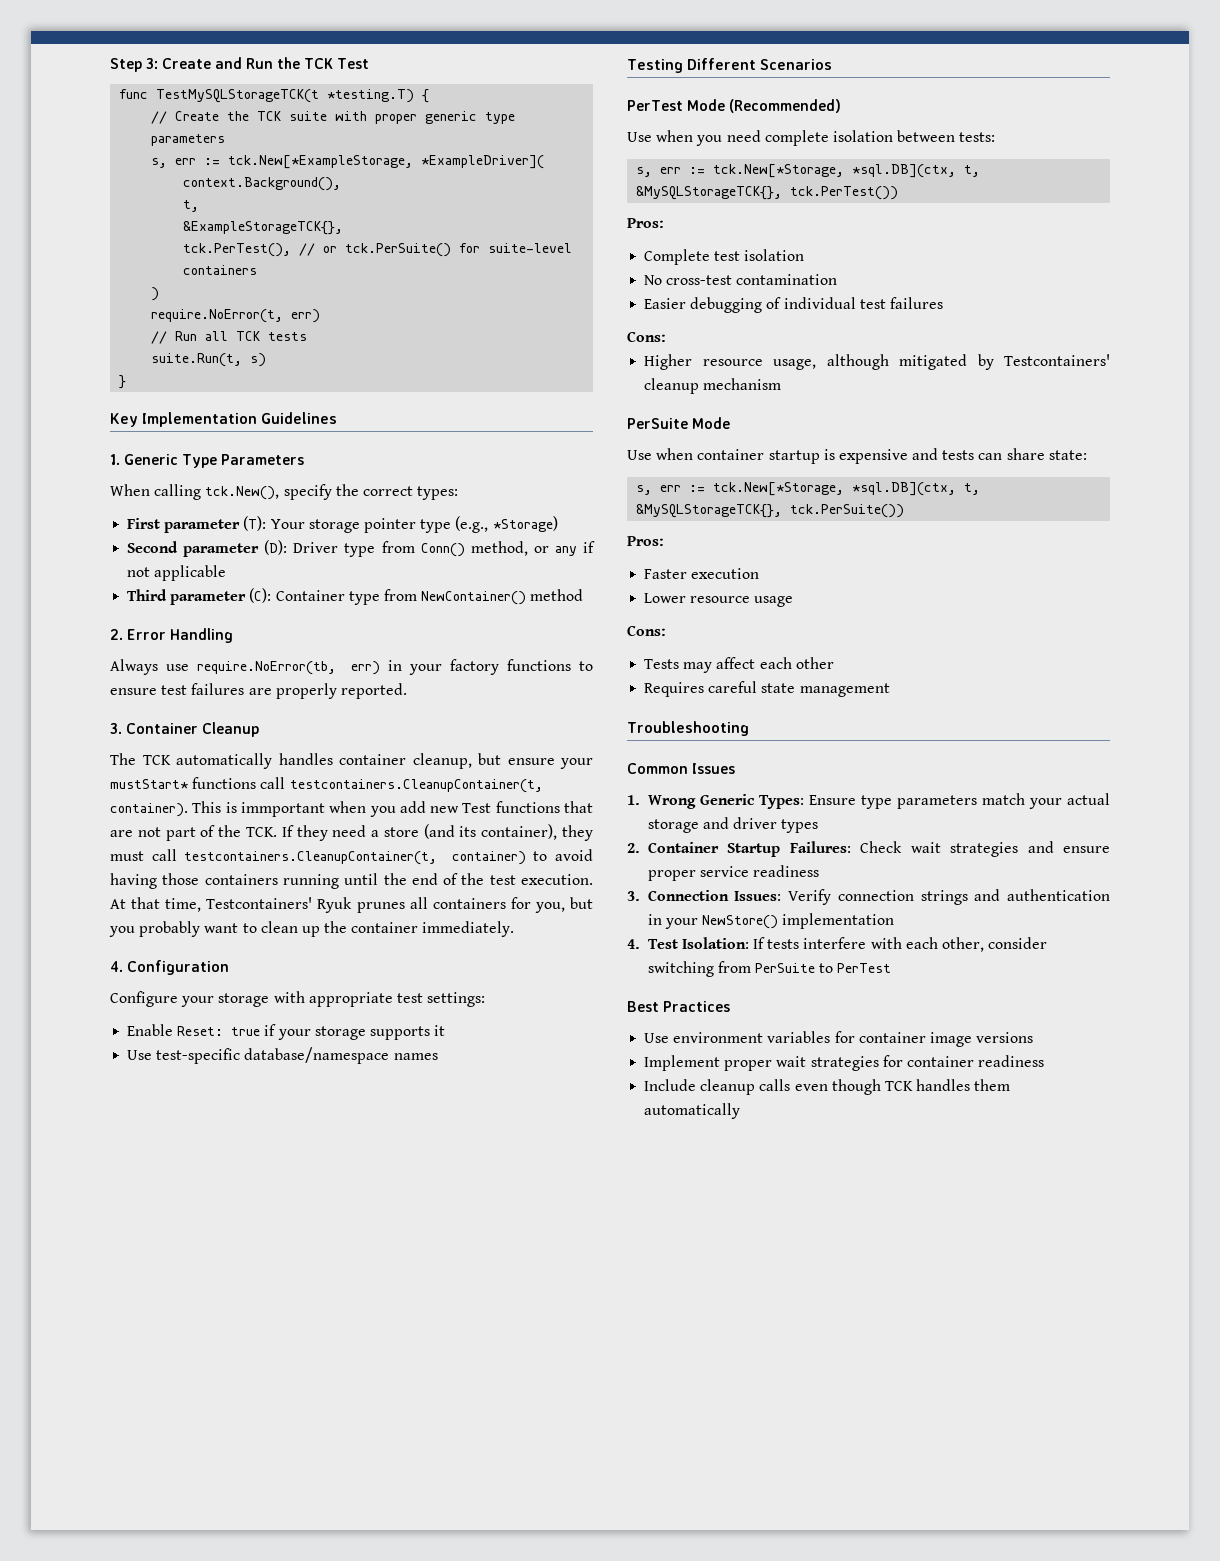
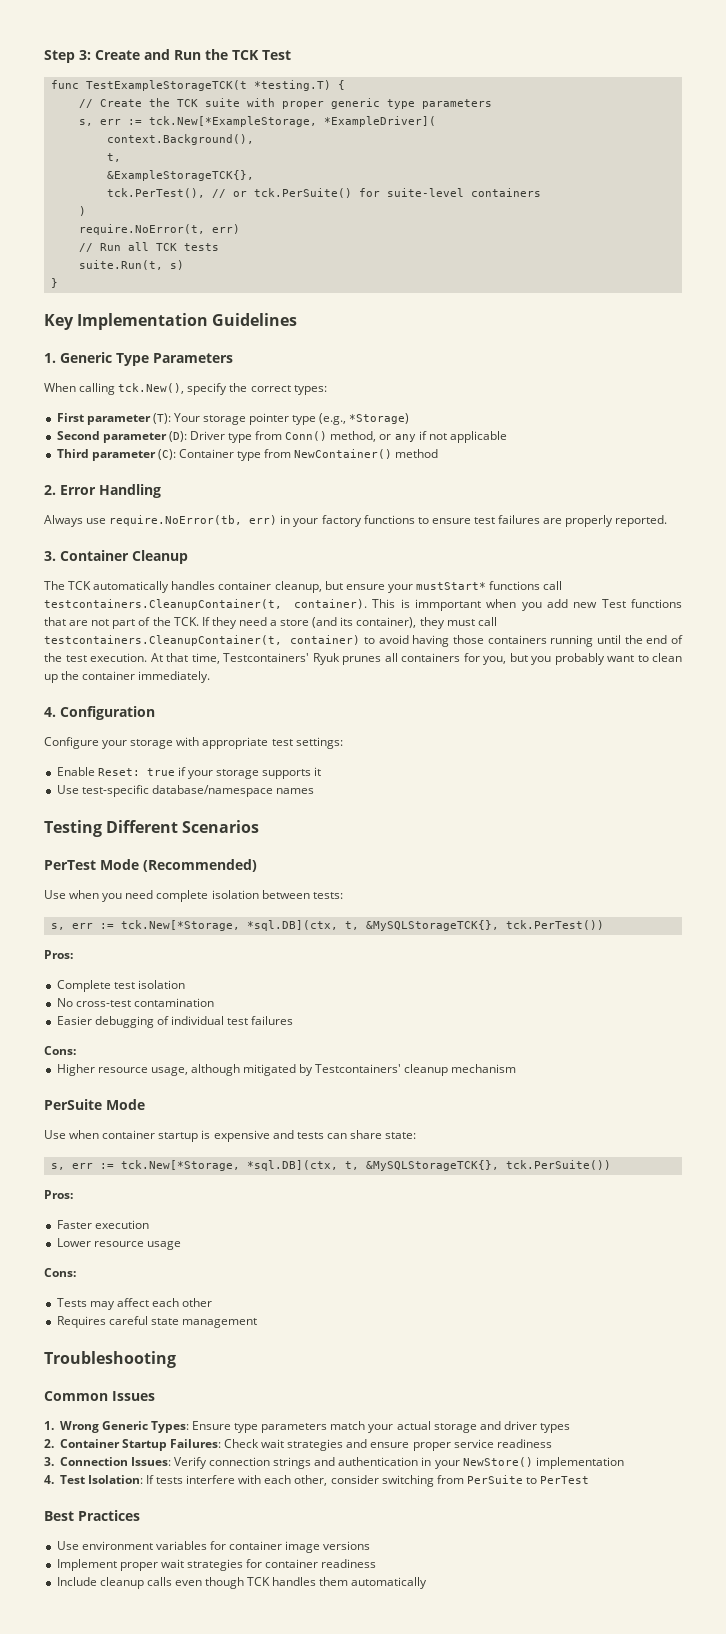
[156,89,320,103] TestMySQLStorageTCK(t -> [85,80,247,91] TestExampleStorageTCK(t

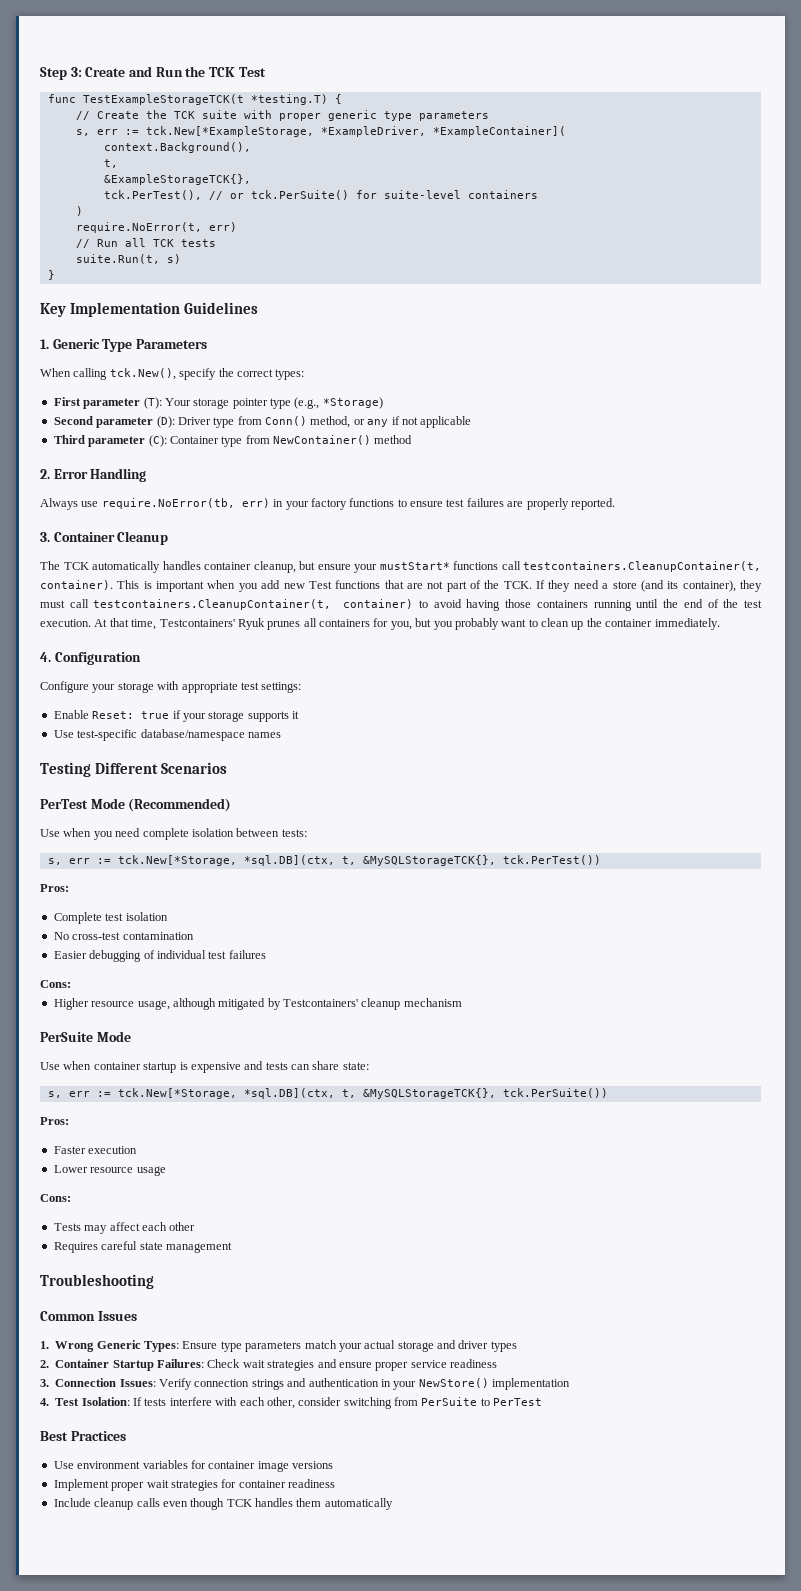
[323,116,436,127] *ExampleDriver]( -> [320,126,566,137] *ExampleDriver, *ExampleContainer](
[415,599,482,611] immportant -> [156,581,205,592] important

